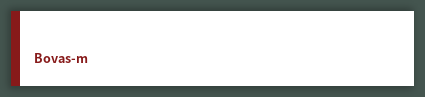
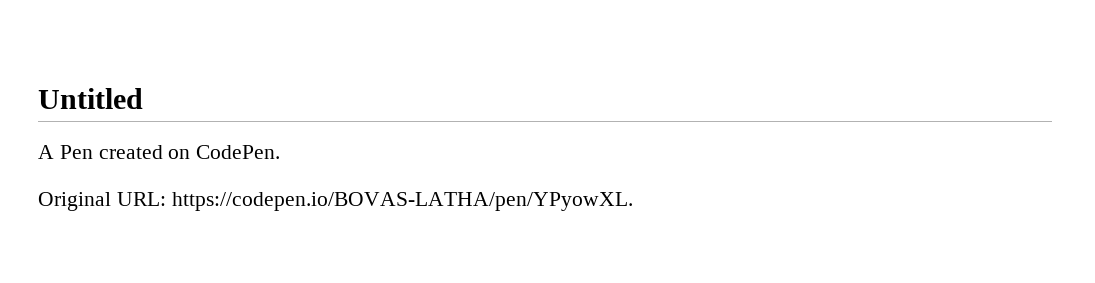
[34,53,88,63] Bovas-m -> [38,88,143,109] [38,145,281,159] [38,192,633,211] Untitled // A Pen created on CodePen. // Original URL: https://codepen.io/BOVAS-LATHA/pen/YPyowXL.

